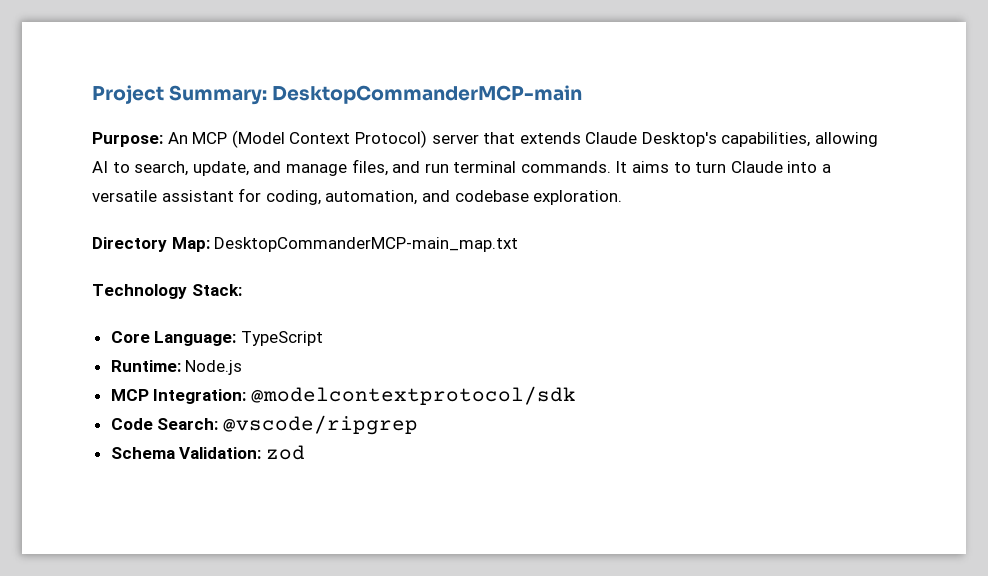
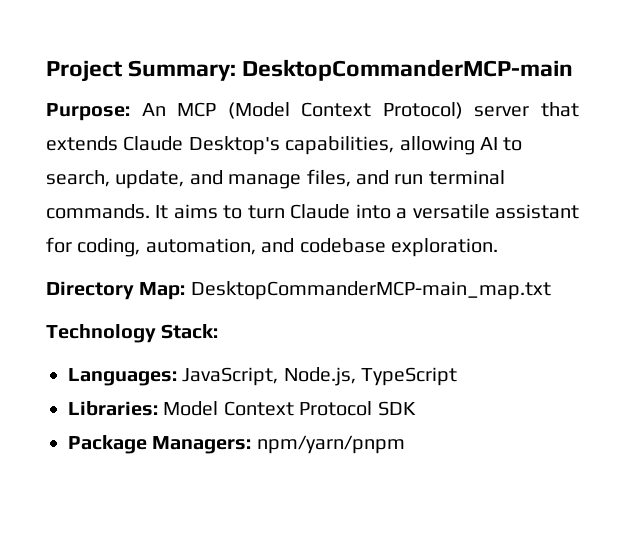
[110,331,323,346] [110,360,243,375] [110,386,576,405] [110,415,418,435] [110,445,305,460] Core Language: TypeScript // Runtime: Node.js // MCP Integration: @modelcontextprotocol/sdk // Code Search: @vscode/ripgrep // Schema Validation: zod -> [68,367,458,386] [68,401,416,416] [68,435,405,454] Languages: JavaScript, Node.js, TypeScript // Libraries: Model Context Protocol SDK // Package Managers: npm/yarn/pnpm

